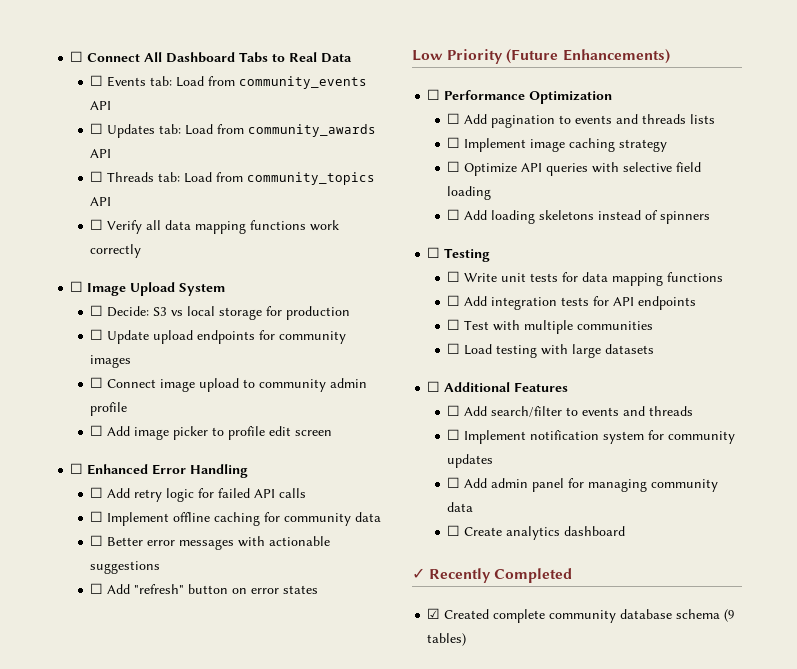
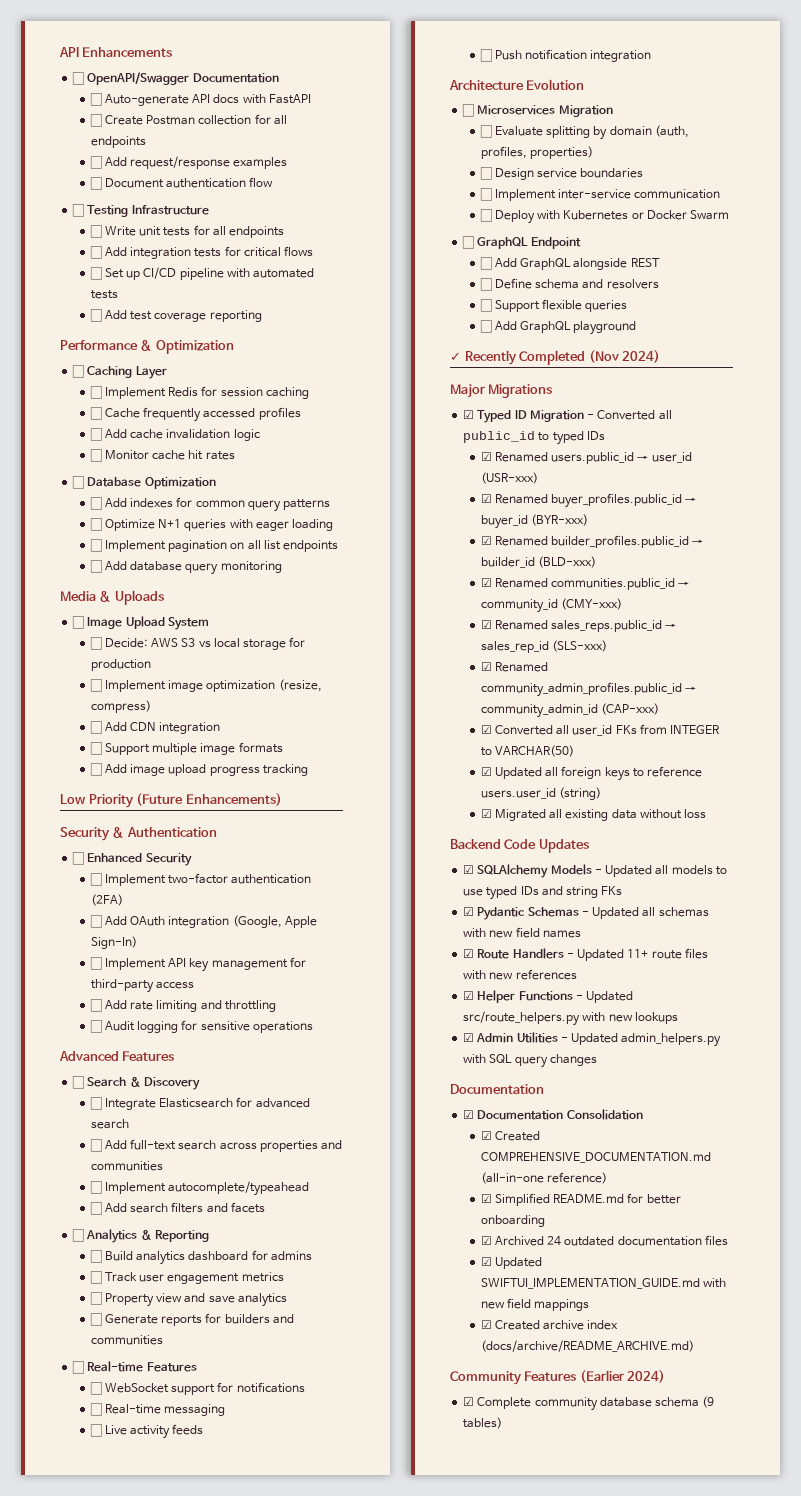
[70,51,353,63] [90,75,368,89] [90,101,112,110] [90,123,377,138] [90,149,112,158] [90,171,376,185] [90,197,112,206] [90,219,340,234] [90,244,142,258] ☐ Connect All Dashboard Tabs to Real Data // ☐ Events tab: Load from community_events API // ☐ Updates tab: Load from community_awards API // ☐ Threads tab: Load from community_topics API // ☐ Verify all data mapping functions work correctly -> [59,47,173,57] [72,72,279,85] [89,93,311,106] [89,114,287,127] [90,136,146,148] [89,156,288,169] [89,177,274,190] [72,204,209,217] [89,225,285,238] [89,246,314,259] [89,267,315,280] [90,290,118,299] [89,309,262,322] [60,340,234,354] [72,365,167,379] [89,386,309,399] [89,407,301,422] [89,428,260,441] [89,449,235,462] [72,476,216,489] [89,497,331,512] [89,518,334,531] [89,539,339,552] [89,560,282,575] [60,590,164,605] API Enhancements // ☐ OpenAPI/Swagger Documentation // ☐ Auto-generate API docs with FastAPI // ☐ Create Postman collection for all endpoints // ☐ Add request/response examples // ☐ Document authentication flow // ☐ Testing Infrastructure // ☐ Write unit tests for all endpoints // ☐ Add integration tests for critical flows // ☐ Set up CI/CD pipeline with automated tests // ☐ Add test coverage reporting // Performance & Optimization // ☐ Caching Layer // ☐ Implement Redis for session caching // ☐ Cache frequently accessed profiles // ☐ Add cache invalidation logic // ☐ Monitor cache hit rates // ☐ Database Optimization // ☐ Add indexes for common query patterns // ☐ Optimize N+1 queries with eager loading // ☐ Implement pagination on all list endpoints // ☐ Add database query monitoring // Media & Uploads
(150, 311) none -> [151,638,179,647] AWS
[107,330,347,344] [90,355,132,368] [90,377,368,392] [90,402,128,416] [90,425,333,440] [70,463,249,478] [90,487,307,502] [90,511,382,526] [90,535,331,550] [90,561,161,574] [90,583,319,594] [412,49,670,64] [427,89,613,104] [447,113,716,128] [447,137,668,152] [447,161,702,176] [447,186,492,200] [447,209,711,224] [427,247,491,262] [447,271,724,286] [447,295,697,310] [447,319,654,334] [447,343,655,358] [427,381,569,392] [447,405,694,417] [447,429,736,444] [447,454,494,468] [447,477,719,492] [447,502,474,512] [447,525,626,540] [412,568,573,583] [427,608,546,623] Update upload endpoints for community images // ☐ Connect image upload to community admin profile // ☐ Add image picker to profile edit screen // ☐ Enhanced Error Handling // ☐ Add retry logic for failed API calls // ☐ Implement offline caching for community data // ☐ Better error messages with actionable suggestions // ☐ Add "refresh" button on error states // Low Priority (Future Enhancements) // ☐ Performance Optimization // ☐ Add pagination to events and threads lists // ☐ Implement image caching strategy // ☐ Optimize API queries with selective field loading // ☐ Add loading skeletons instead of spinners // ☐ Testing // ☐ Write unit tests for data mapping functions // ☐ Add integration tests for API endpoints // ☐ Test with multiple communities // ☐ Load testing with large datasets // ☐ Additional Features // ☐ Add search/filter to events and threads // ☐ Implement notification system for community updates // ☐ Add admin panel for managing community data // ☐ Create analytics dashboard // ✓ Recently Completed // ☑ Created complete -> [104,679,322,692] [90,700,151,713] [89,721,221,734] [89,742,283,755] [89,763,308,776] [60,793,282,808] [60,827,217,841] [72,852,192,866] [89,873,312,886] [90,894,123,906] [89,915,317,928] [90,936,137,949] [89,957,306,972] [90,979,194,993] [89,999,276,1012] [89,1020,313,1033] [59,1051,175,1061] [72,1076,200,1090] [89,1097,310,1110] [90,1119,129,1129] [89,1139,343,1152] [90,1161,163,1171] [89,1181,310,1196] [89,1202,265,1215] [72,1229,209,1243] [89,1250,312,1265] [89,1271,284,1284] [89,1292,287,1307] [89,1313,294,1326] [90,1335,163,1345] [72,1361,197,1374] [89,1382,305,1395] [89,1403,226,1416] [89,1424,204,1439] [479,49,652,62] [449,79,585,90] [462,104,613,117] [479,125,689,140] [480,146,593,159] [479,167,644,180] [479,188,721,201] [479,209,730,224] [462,236,581,249] [479,257,660,270] [479,278,659,291] [479,299,628,312] [479,320,637,335] [450,350,661,365] [450,384,553,398] [463,410,672,423] [463,431,605,445] [480,452,692,464] [480,472,538,484] [480,493,697,508] [480,514,588,529] [480,535,704,548] [480,556,596,568] [480,578,690,590] [480,598,622,613] [480,620,677,632] [480,640,607,653] [480,662,548,672] [480,682,696,697] [480,703,659,718] [480,724,721,736] [480,745,574,757] [480,766,703,781] [480,787,601,800] [480,809,707,821] [450,839,589,853] [463,864,727,878] [463,886,623,900] [463,907,709,920] [463,927,581,938] [463,948,708,961] [463,969,577,980] [463,990,634,1003] [463,1011,678,1026] [463,1032,722,1047] [463,1054,597,1068] [450,1084,544,1094] [463,1109,643,1120] [480,1131,540,1141] [480,1152,711,1163] [480,1172,607,1184] [480,1193,681,1206] [480,1215,545,1227] [480,1235,728,1246] [480,1257,542,1269] [480,1278,726,1289] [480,1298,590,1311] [480,1320,619,1330] [480,1340,694,1352] [450,1370,666,1385] [463,1397,532,1409] Implement image optimization (resize, compress) // ☐ Add CDN integration // ☐ Support multiple image formats // ☐ Add image upload progress tracking // Low Priority (Future Enhancements) // Security & Authentication // ☐ Enhanced Security // ☐ Implement two-factor authentication (2FA) // ☐ Add OAuth integration (Google, Apple Sign-In) // ☐ Implement API key management for third-party access // ☐ Add rate limiting and throttling // ☐ Audit logging for sensitive operations // Advanced Features // ☐ Search & Discovery // ☐ Integrate Elasticsearch for advanced search // ☐ Add full-text search across properties and communities // ☐ Implement autocomplete/typeahead // ☐ Add search filters and facets // ☐ Analytics & Reporting // ☐ Build analytics dashboard for admins // ☐ Track user engagement metrics // ☐ Property view and save analytics // ☐ Generate reports for builders and communities // ☐ Real-time Features // ☐ WebSocket support for notifications // ☐ Real-time messaging // ☐ Live activity feeds // ☐ Push notification integration // Architecture Evolution // ☐ Microservices Migration // ☐ Evaluate splitting by domain (auth, profiles, properties) // ☐ Design service boundaries // ☐ Implement inter-service communication // ☐ Deploy with Kubernetes or Docker Swarm // ☐ GraphQL Endpoint // ☐ Add GraphQL alongside REST // ☐ Define schema and resolvers // ☐ Support flexible queries // ☐ Add GraphQL playground // ✓ Recently Completed (Nov 2024) // Major Migrations // ☑ Typed ID Migration - Converted all public_id to typed IDs // ☑ Renamed users.public_id → user_id (USR-xxx) // ☑ Renamed buyer_profiles.public_id → buyer_id (BYR-xxx) // ☑ Renamed builder_profiles.public_id → builder_id (BLD-xxx) // ☑ Renamed communities.public_id → community_id (CMY-xxx) // ☑ Renamed sales_reps.public_id → sales_rep_id (SLS-xxx) // ☑ Renamed community_admin_profiles.public_id → community_admin_id (CAP-xxx) // ☑ Converted all user_id FKs from INTEGER to VARCHAR(50) // ☑ Updated all foreign keys to reference users.user_id (string) // ☑ Migrated all existing data without loss // Backend Code Updates // ☑ SQLAlchemy Models - Updated all models to use typed IDs and string FKs // ☑ Pydantic Schemas - Updated all schemas with new field names // ☑ Route Handlers - Updated 11+ route files with new references // ☑ Helper Functions - Updated src/route_helpers.py with new lookups // ☑ Admin Utilities - Updated admin_helpers.py with SQL query changes // Documentation // ☑ Documentation Consolidation // ☑ Created COMPREHENSIVE_DOCUMENTATION.md (all-in-one reference) // ☑ Simplified README.md for better onboarding // ☑ Archived 24 outdated documentation files // ☑ Updated SWIFTUI_IMPLEMENTATION_GUIDE.md with new field mappings // ☑ Created archive index (docs/archive/README_ARCHIVE.md) // Community Features (Earlier 2024) // ☑ Complete

